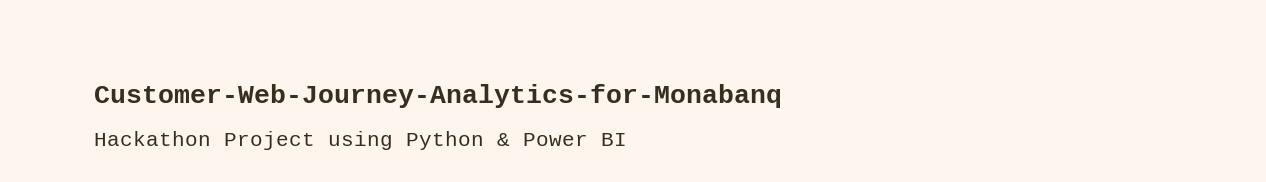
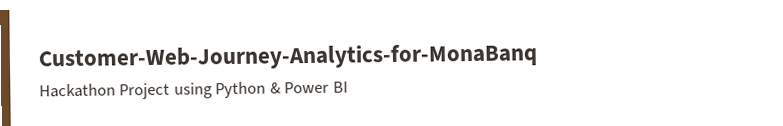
[94,84,782,108] Customer-Web-Journey-Analytics-for-Monabanq -> [38,43,538,72] Customer-Web-Journey-Analytics-for-MonaBanq

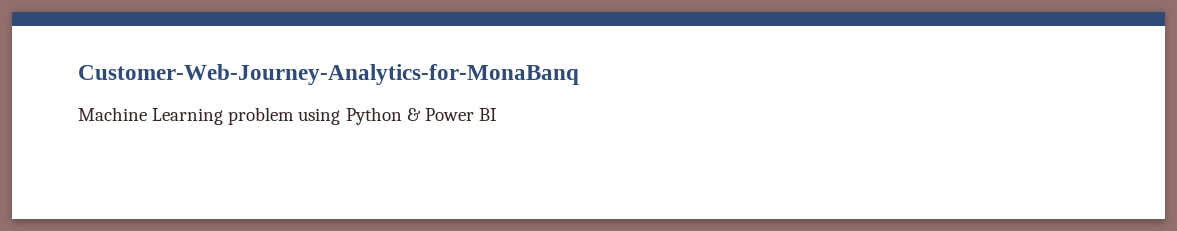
[39,82,171,100] Hackathon Project -> [78,107,295,125] Machine Learning problem

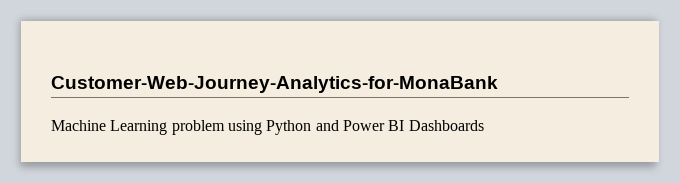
[78,64,579,85] Customer-Web-Journey-Analytics-for-MonaBanq -> [51,76,498,93] Customer-Web-Journey-Analytics-for-MonaBank
[406,108,421,121] & -> [315,120,339,131] and
(497, 114) none -> [408,120,484,131] Dashboards

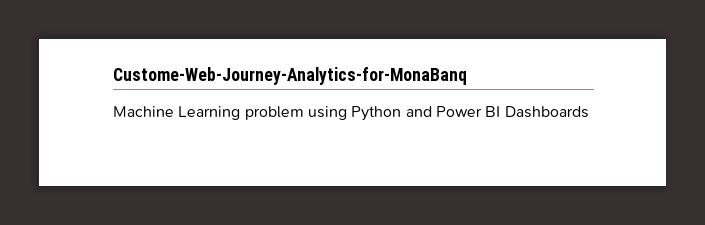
[51,76,498,93] Customer-Web-Journey-Analytics-for-MonaBank -> [113,67,467,85] Custome-Web-Journey-Analytics-for-MonaBanq

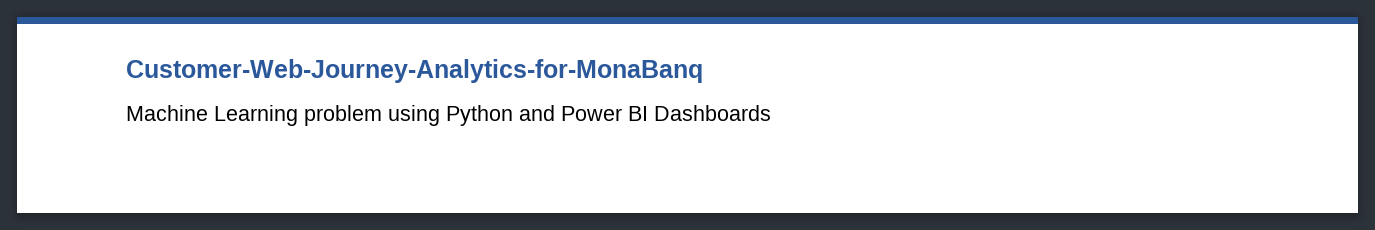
[113,67,467,85] Custome-Web-Journey-Analytics-for-MonaBanq -> [126,59,703,83] Customer-Web-Journey-Analytics-for-MonaBanq

